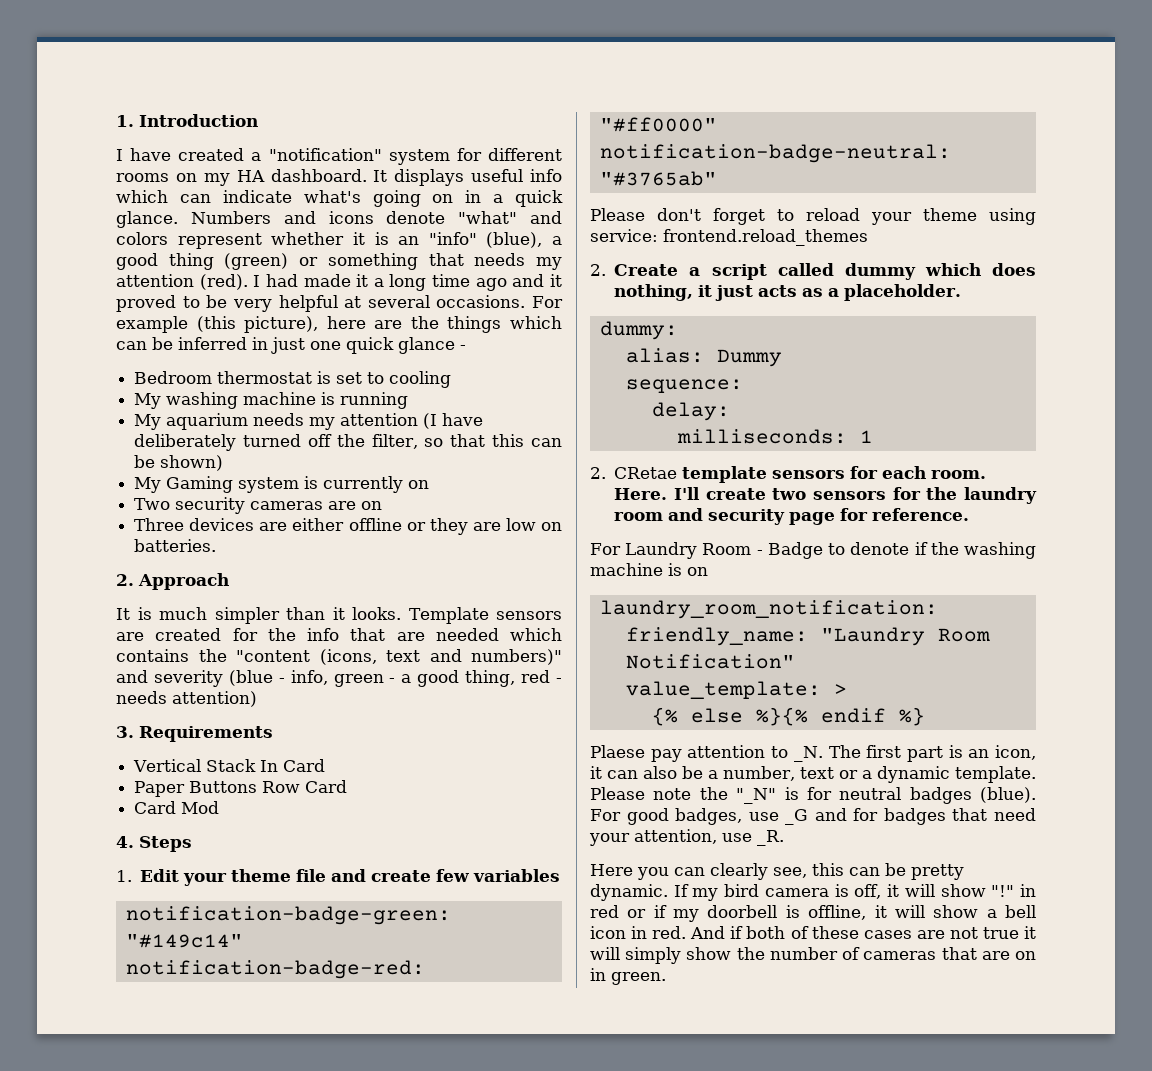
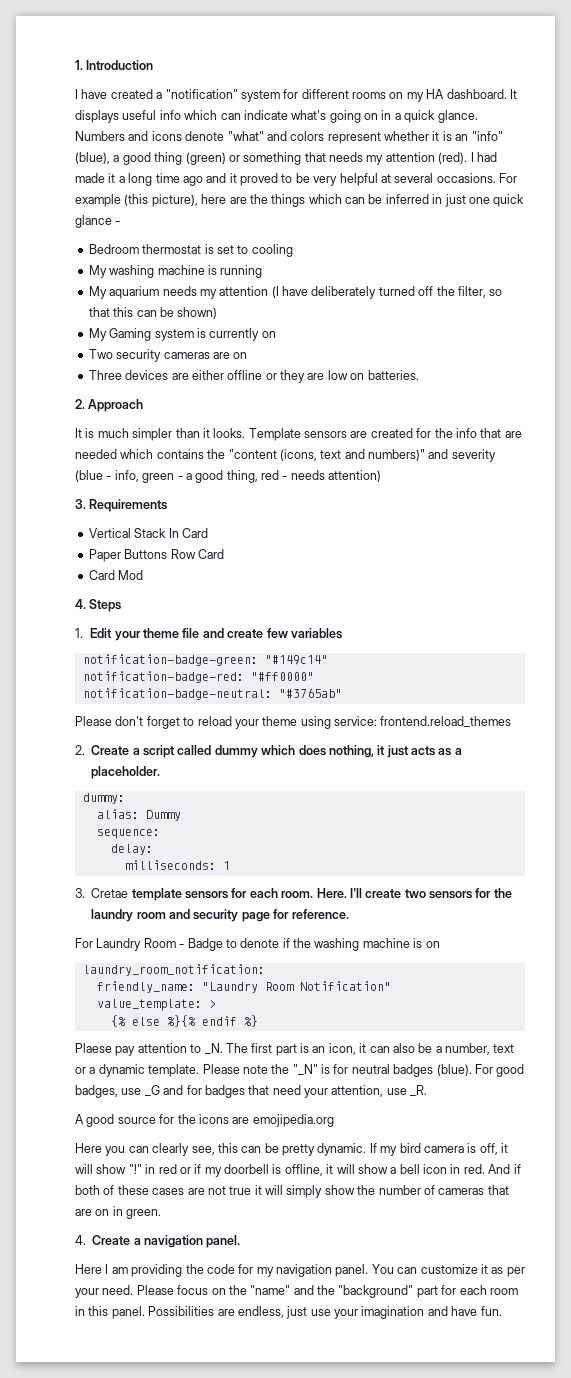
[590,467,678,479] 2. CRetae -> [75,888,129,898] 3. Cretae
(784, 838) none -> [75,1114,334,1127] // A good source for the icons are emojipedia.org
(666, 978) none -> [75,1235,241,1248] [75,1264,525,1277] [75,1285,518,1298] [75,1306,502,1319] // 4. Create a navigation panel. // Here I am providing the code for my navigation panel. You can customize it as per your need. Please focus on the "name" and the "background" part for each room in this panel. Possibilities are endless, just use your imagination and have fun.

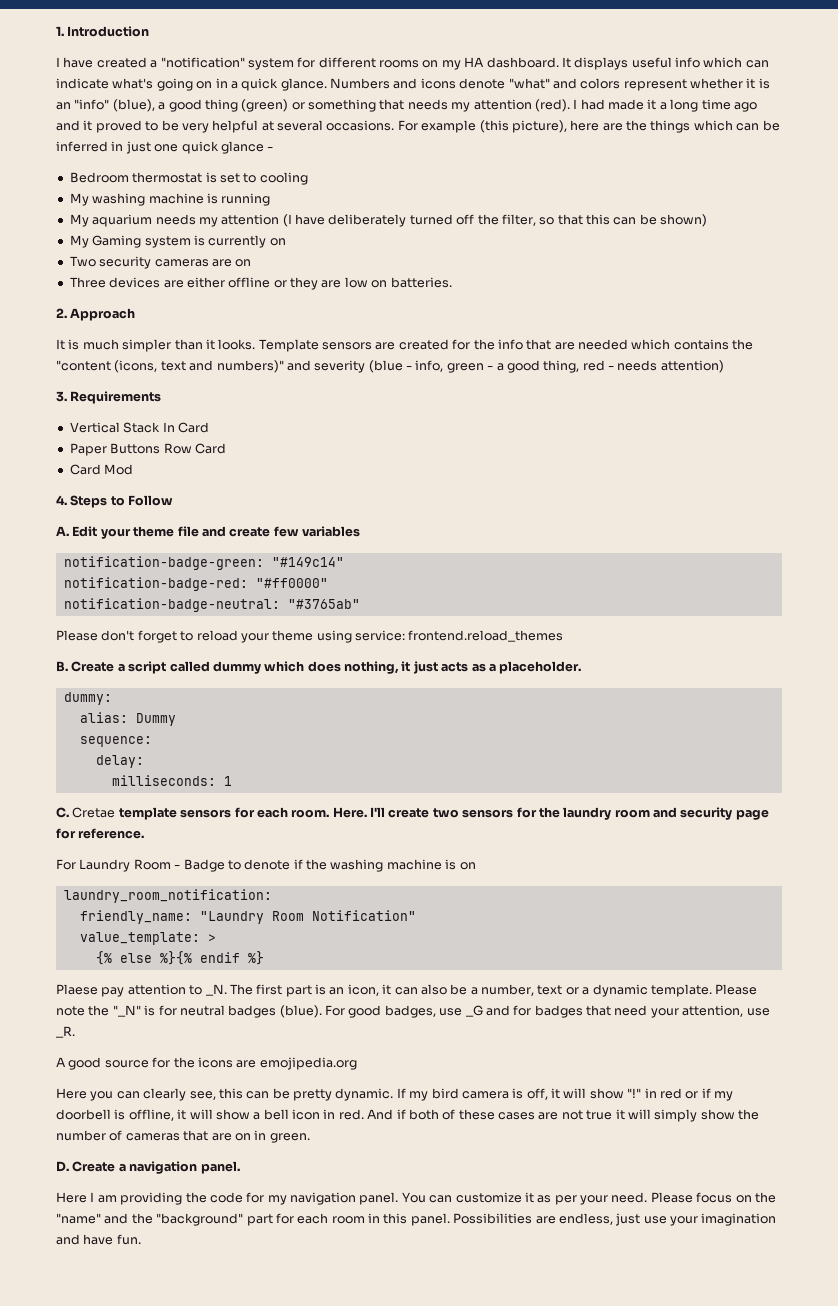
[75,628,83,638] // 1. -> [110,495,174,506] [56,526,69,536] to Follow // A.
[75,745,85,755] 2. -> [56,661,68,672] B.
[75,888,85,898] 3. -> [56,807,69,818] C.
[75,1235,86,1245] 4. -> [56,1161,69,1172] D.

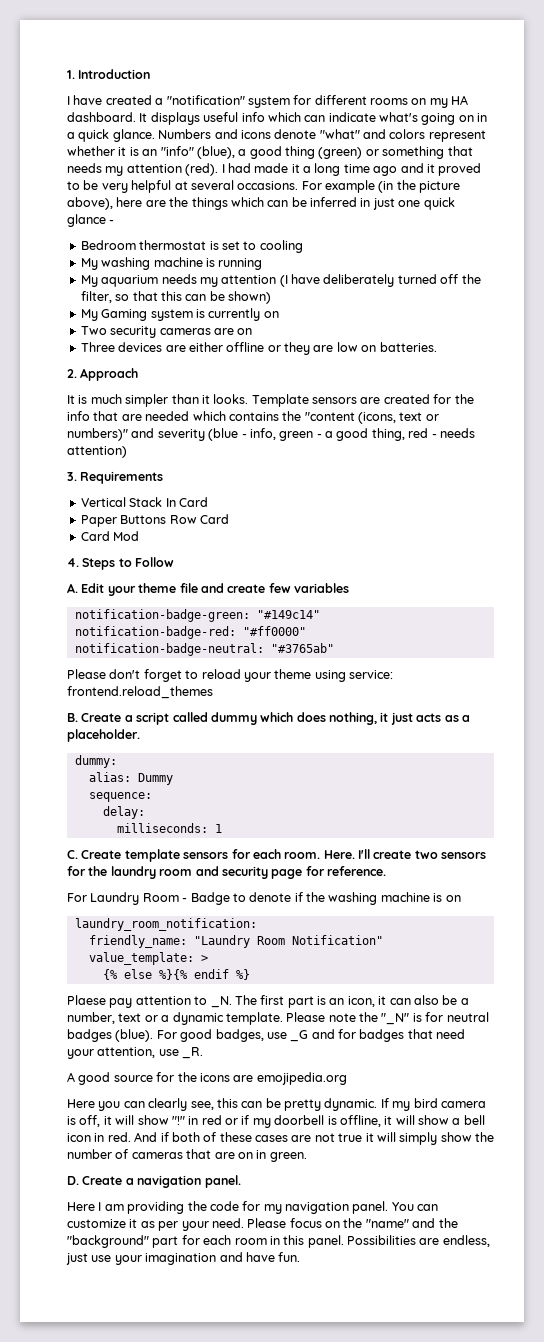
[479,120,567,133] (this picture), -> [378,180,461,193] [67,197,113,210] (in the picture above),
[189,360,214,371] and -> [425,414,439,421] or
[72,807,116,818] Cretae -> [81,850,122,859] Create

